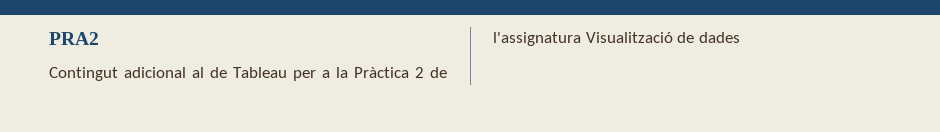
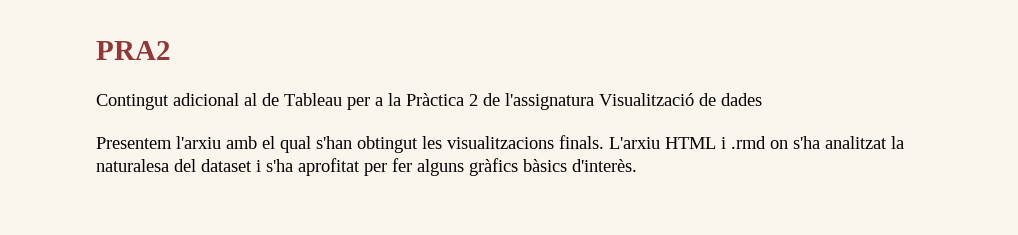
(740, 37) none -> [96,135,904,153] [96,158,637,176] // Presentem l'arxiu amb el qual s'han obtingut les visualitzacions finals. L'arxiu HTML i .rmd on s'ha analitzat la naturalesa del dataset i s'ha aprofitat per fer alguns gràfics bàsics d'interès.

